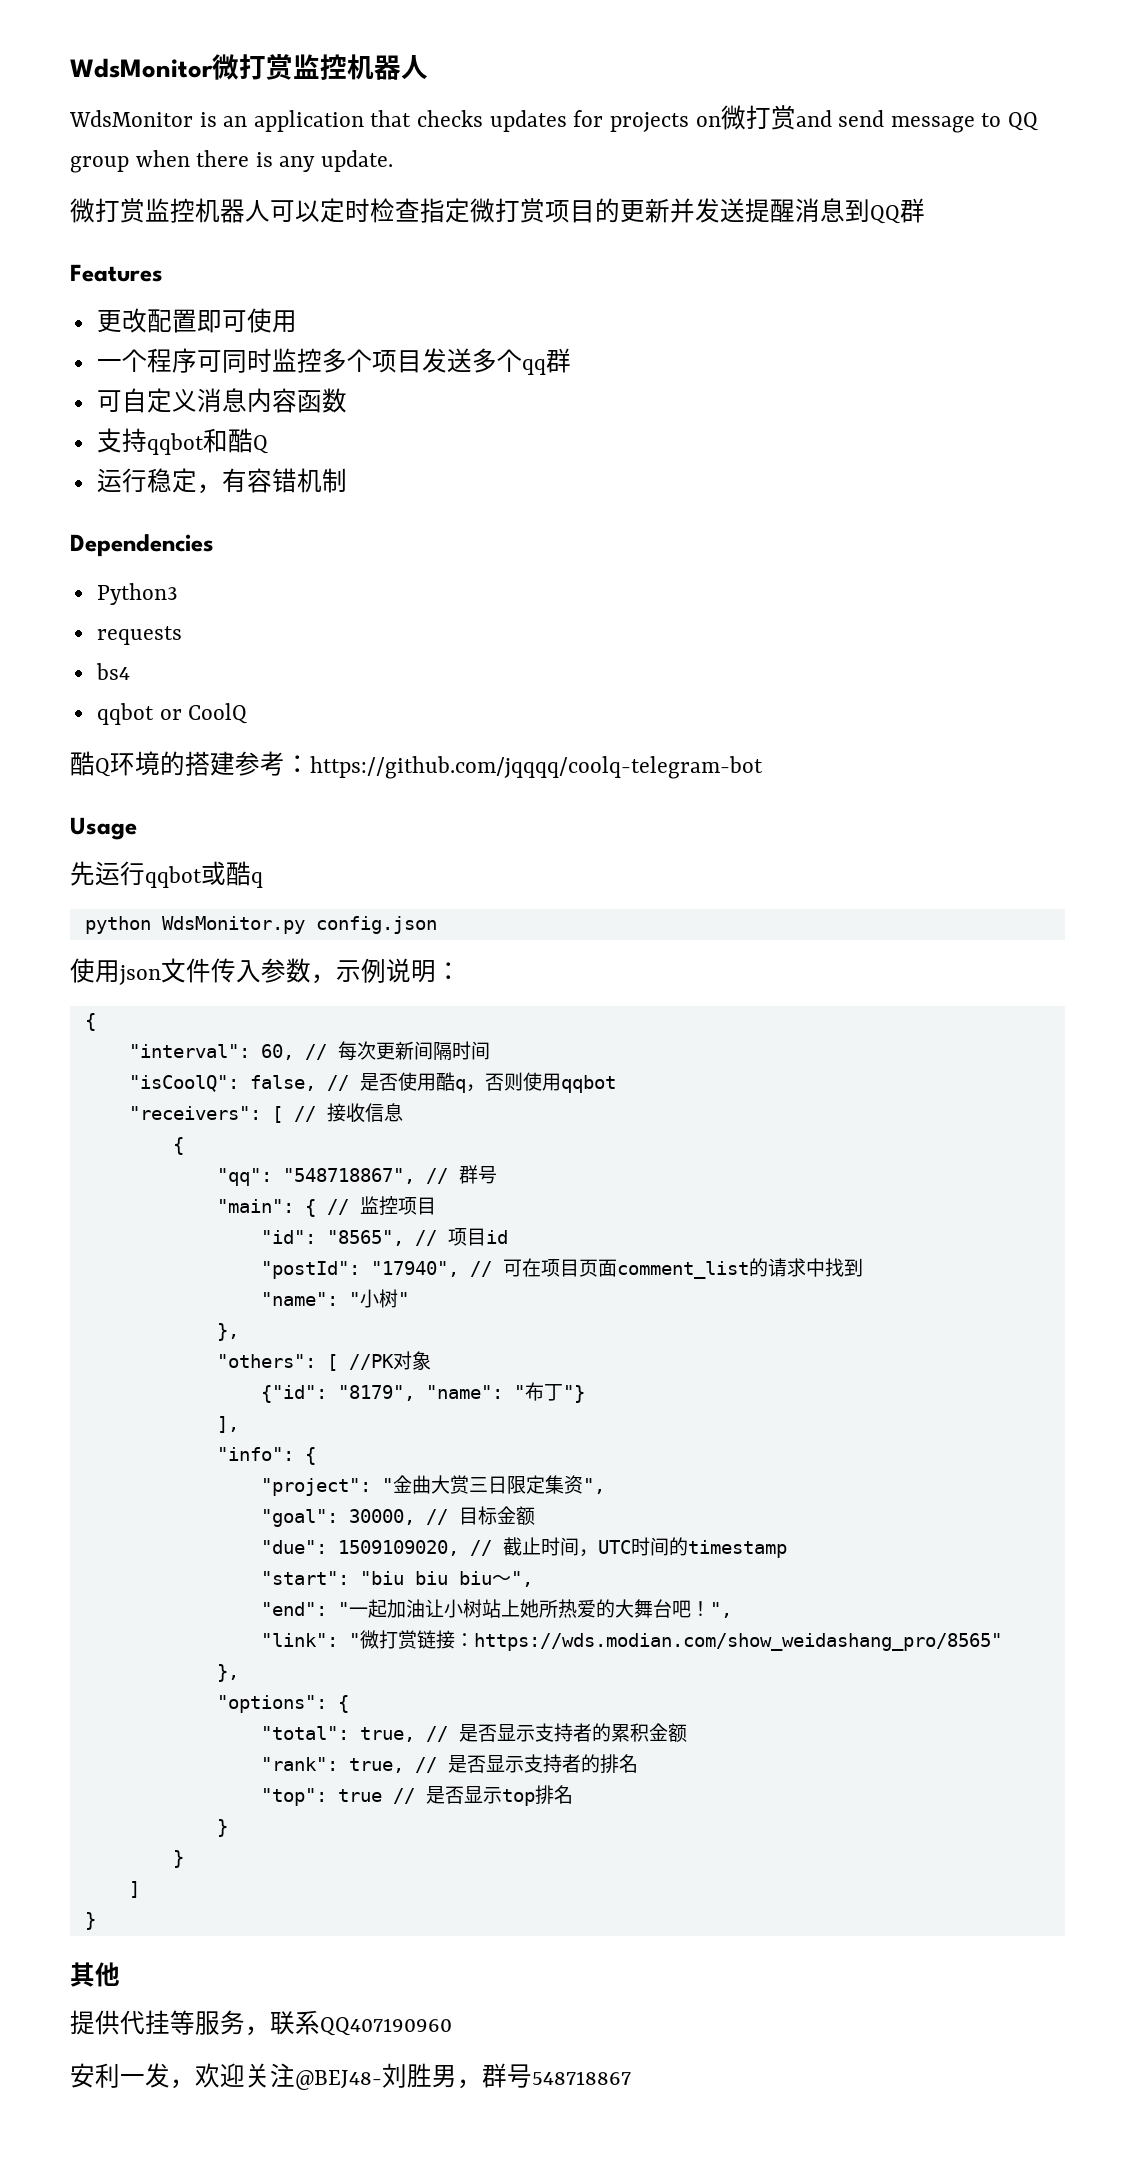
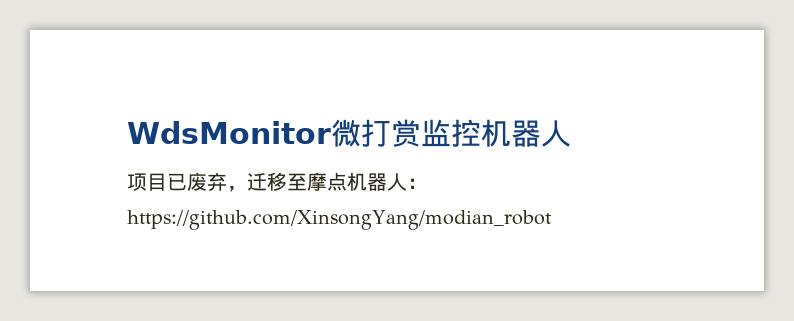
[69,105,1038,133] [70,150,394,173] [70,198,925,224] [70,264,163,282] [96,308,297,333] [96,348,571,375] [96,388,347,413] [96,428,268,455] [96,468,347,494] [70,534,214,557] [96,583,178,605] [96,626,182,645] [95,663,130,680] [96,703,248,725] [70,751,763,779] [70,817,137,840] [70,861,263,888] [84,916,437,934] [70,958,461,985] [84,1013,96,1031] [128,1041,490,1061] [128,1072,616,1093] [128,1103,403,1123] [172,1137,184,1155] [216,1165,497,1186] [216,1196,436,1217] [260,1228,508,1246] [260,1258,863,1279] [260,1289,409,1308] [216,1323,239,1341] [216,1351,431,1371] [260,1382,585,1403] [216,1416,239,1433] [216,1447,316,1465] [260,1475,605,1496] [260,1506,535,1527] [260,1537,787,1558] [260,1571,533,1587] [260,1599,732,1618] [260,1630,1002,1651] [216,1664,239,1682] [216,1695,349,1713] [260,1723,687,1742] [260,1754,638,1774] [260,1785,573,1806] [216,1819,228,1837] [172,1850,184,1868] [128,1881,140,1898] [84,1912,96,1930] [70,1962,120,1987] [70,2010,452,2036] [70,2063,631,2090] WdsMonitor is an application that checks updates for projects on微打赏and send message to QQ group when there is any update. // 微打赏监控机器人可以定时检查指定微打赏项目的更新并发送提醒消息到QQ群 // Features // 更改配置即可使用 // 一个程序可同时监控多个项目发送多个qq群 // 可自定义消息内容函数 // 支持qqbot和酷Q // 运行稳定，有容错机制 // Dependencies // Python3 // requests // bs4 // qqbot or CoolQ // 酷Q环境的搭建参考：https://github.com/jqqqq/coolq-telegram-bot // Usage // 先运行qqbot或酷q // python WdsMonitor.py config.json // 使用json文件传入参数，示例说明： // { // "interval": 60, // 每次更新间隔时间 // "isCoolQ": false, // 是否使用酷q，否则使用qqbot // "receivers": [ // 接收信息 // { // "qq": "548718867", // 群号 // "main": { // 监控项目 // "id": "8565", // 项目id // "postId": "17940", // 可在项目页面comment_list的请求中找到 // "name": "小树" // }, // "others": [ //PK对象 // {"id": "8179", "name": "布丁"} // ], // "info": { // "project": "金曲大赏三日限定集资", // "goal": 30000, // 目标金额 // "due": 1509109020, // 截止时间，UTC时间的timestamp // "start": "biu biu biu～", // "end": "一起加油让小树站上她所热爱的大舞台吧！", // "link": "微打赏链接：https://wds.modian.com/show_weidashang_pro/8565" // }, // "options": { // "total": true, // 是否显示支持者的累积金额 // "rank": true, // 是否显示支持者的排名 // "top": true // 是否显示top排名 // } // } // ] // } // 其他 // 提供代挂等服务，联系QQ407190960 // 安利一发，欢迎关注@BEJ48-刘胜男，群号548718867 -> [127,172,427,192] [127,210,552,230] 项目已废弃，迁移至摩点机器人：https://github.com/XinsongYang/modian_robot

